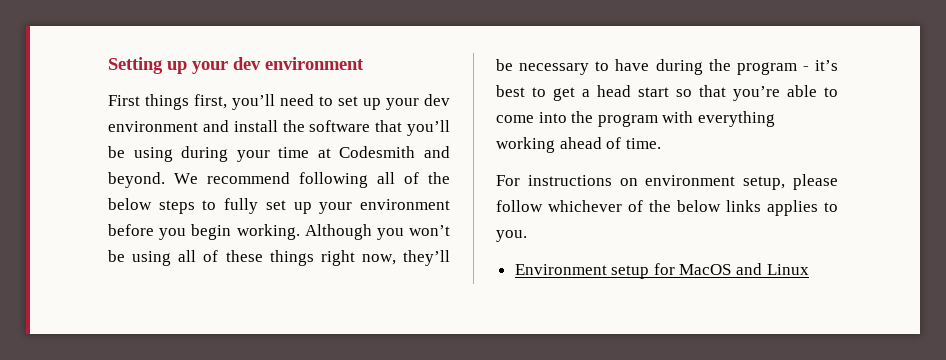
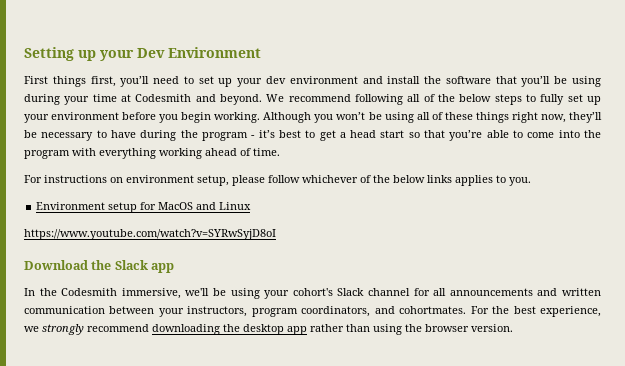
[233,57,364,70] dev environment -> [137,47,261,58] Dev Environment
(809, 269) none -> [24,229,276,240] [24,260,175,273] [24,288,602,299] [24,306,601,317] [24,324,513,335] // https://www.youtube.com/watch?v=SYRwSyjD8oI // Download the Slack app // In the Codesmith immersive, we'll be using your cohort's Slack channel for all announcements and written communication between your instructors, program coordinators, and cohortmates. For the best experience, we strongly recommend downloading the desktop app rather than using the browser version.

